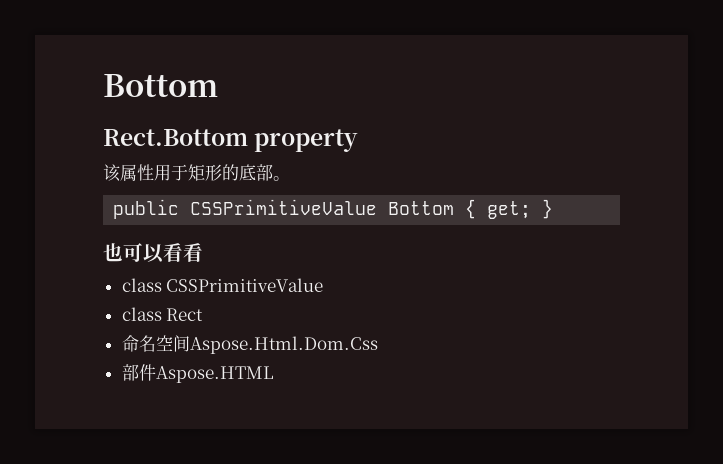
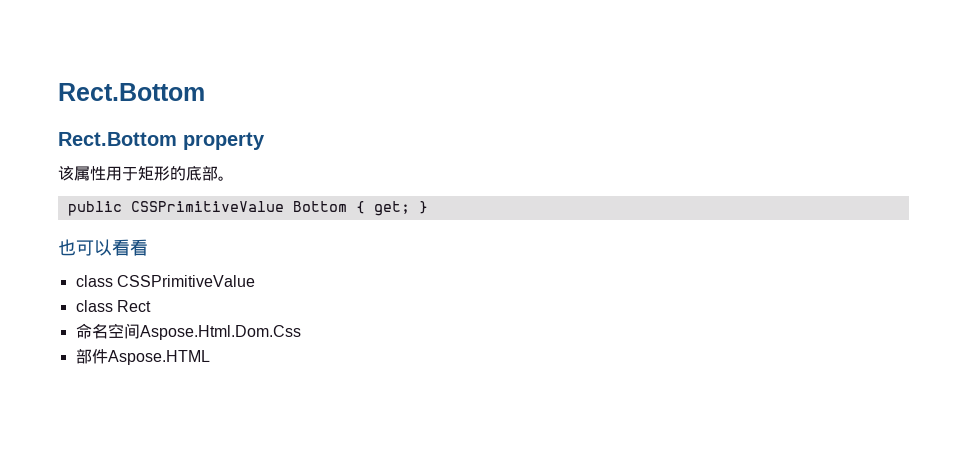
[103,74,218,97] Bottom -> [58,83,205,101] Rect.Bottom

